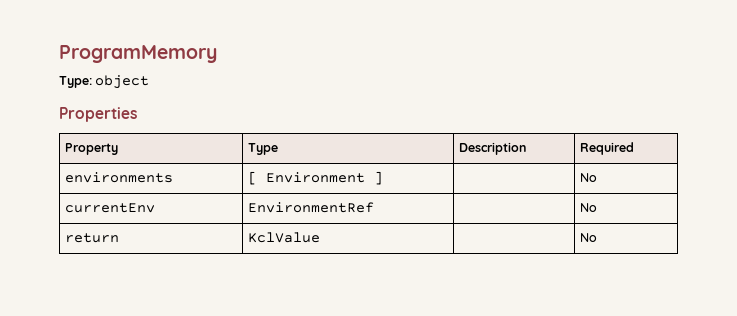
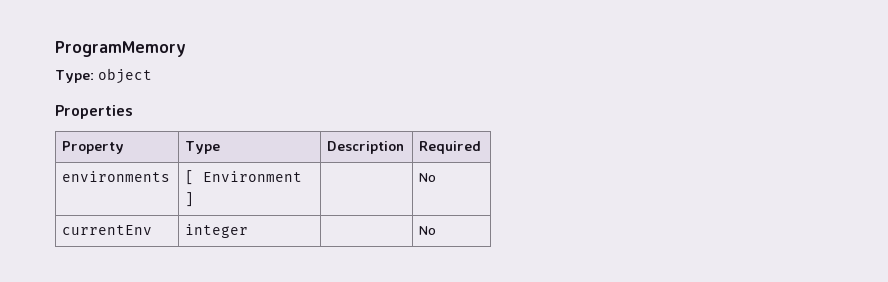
[248,202,375,213] [580,203,598,212] [65,233,120,243] [248,232,321,243] [580,233,598,242] EnvironmentRef | | No // return | KclValue | | No -> [185,224,249,238] [419,226,437,235] integer | | No

